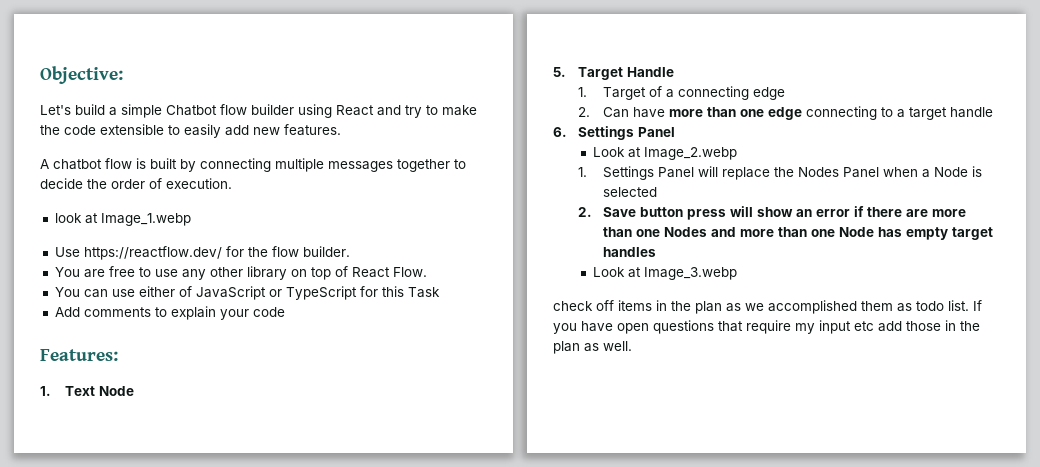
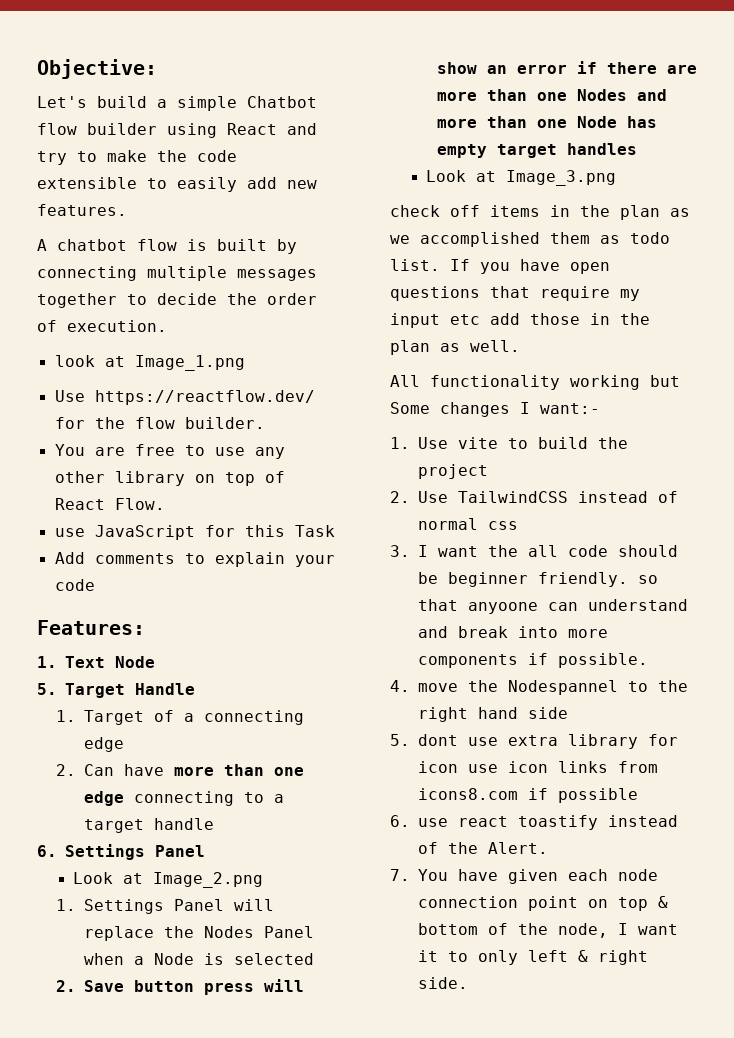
[100,213,191,226] Image_1.webp -> [134,355,245,371] Image_1.png
[54,286,357,300] You can use either of JavaScript or TypeScript -> [54,525,195,540] use JavaScript
[643,147,737,160] Image_2.webp -> [153,872,264,888] Image_2.png
[643,267,737,280] Image_3.webp -> [506,170,617,186] Image_3.png
(632, 346) none -> [390,375,680,390] [390,402,600,417] [390,437,628,449] [418,464,488,479] [390,491,678,503] [418,518,518,530] [390,545,678,557] [418,572,658,587] [418,599,688,614] [418,626,608,638] [418,653,648,668] [390,680,688,695] [418,707,568,722] [390,734,678,749] [418,761,658,773] [418,788,638,803] [390,815,678,830] [418,842,548,854] [390,869,658,884] [418,896,668,911] [418,923,678,938] [418,950,648,965] [418,977,468,989] // All functionality working but Some changes I want:- // 1. Use vite to build the project // 2. Use TailwindCSS instead of normal css // 3. I want the all code should be beginner friendly. so that anyoone can understand and break into more components if possible. // 4. move the Nodespannel to the right hand side // 5. dont use extra library for icon use icon links from icons8.com if possible // 6. use react toastify instead of the Alert. // 7. You have given each node connection point on top & bottom of the node, I want it to only left & right side.

